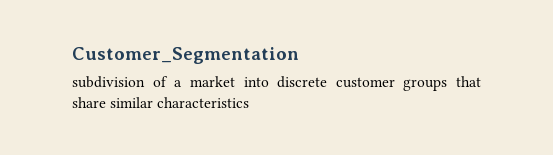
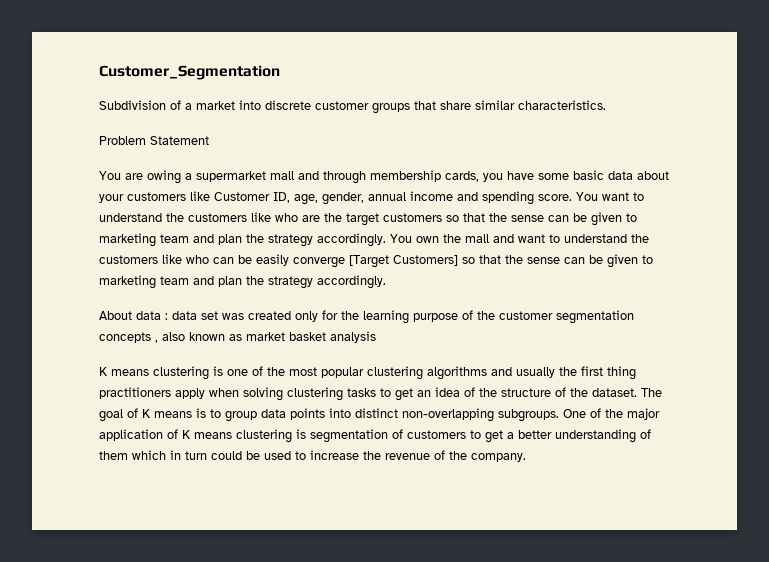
[72,76,145,88] subdivision -> [99,100,166,110] Subdivision
[157,97,250,108] characteristics -> [518,100,606,110] [99,136,209,145] [99,170,669,184] [99,191,644,205] [99,212,637,226] [99,233,649,247] [99,254,653,268] [99,275,386,289] [99,310,634,324] [99,331,376,343] [99,366,636,380] [99,387,662,401] [99,408,660,422] [99,429,651,443] [99,450,526,462] characteristics. // Problem Statement // You are owing a supermarket mall and through membership cards, you have some basic data about your customers like Customer ID, age, gender, annual income and spending score. You want to understand the customers like who are the target customers so that the sense can be given to marketing team and plan the strategy accordingly. You own the mall and want to understand the customers like who can be easily converge [Target Customers] so that the sense can be given to marketing team and plan the strategy accordingly. // About data : data set was created only for the learning purpose of the customer segmentation concepts , also known as market basket analysis // K means clustering is one of the most popular clustering algorithms and usually the first thing practitioners apply when solving clustering tasks to get an idea of the structure of the dataset. The goal of K means is to group data points into distinct non-overlapping subgroups. One of the major application of K means clustering is segmentation of customers to get a better understanding of them which in turn could be used to increase the revenue of the company.

